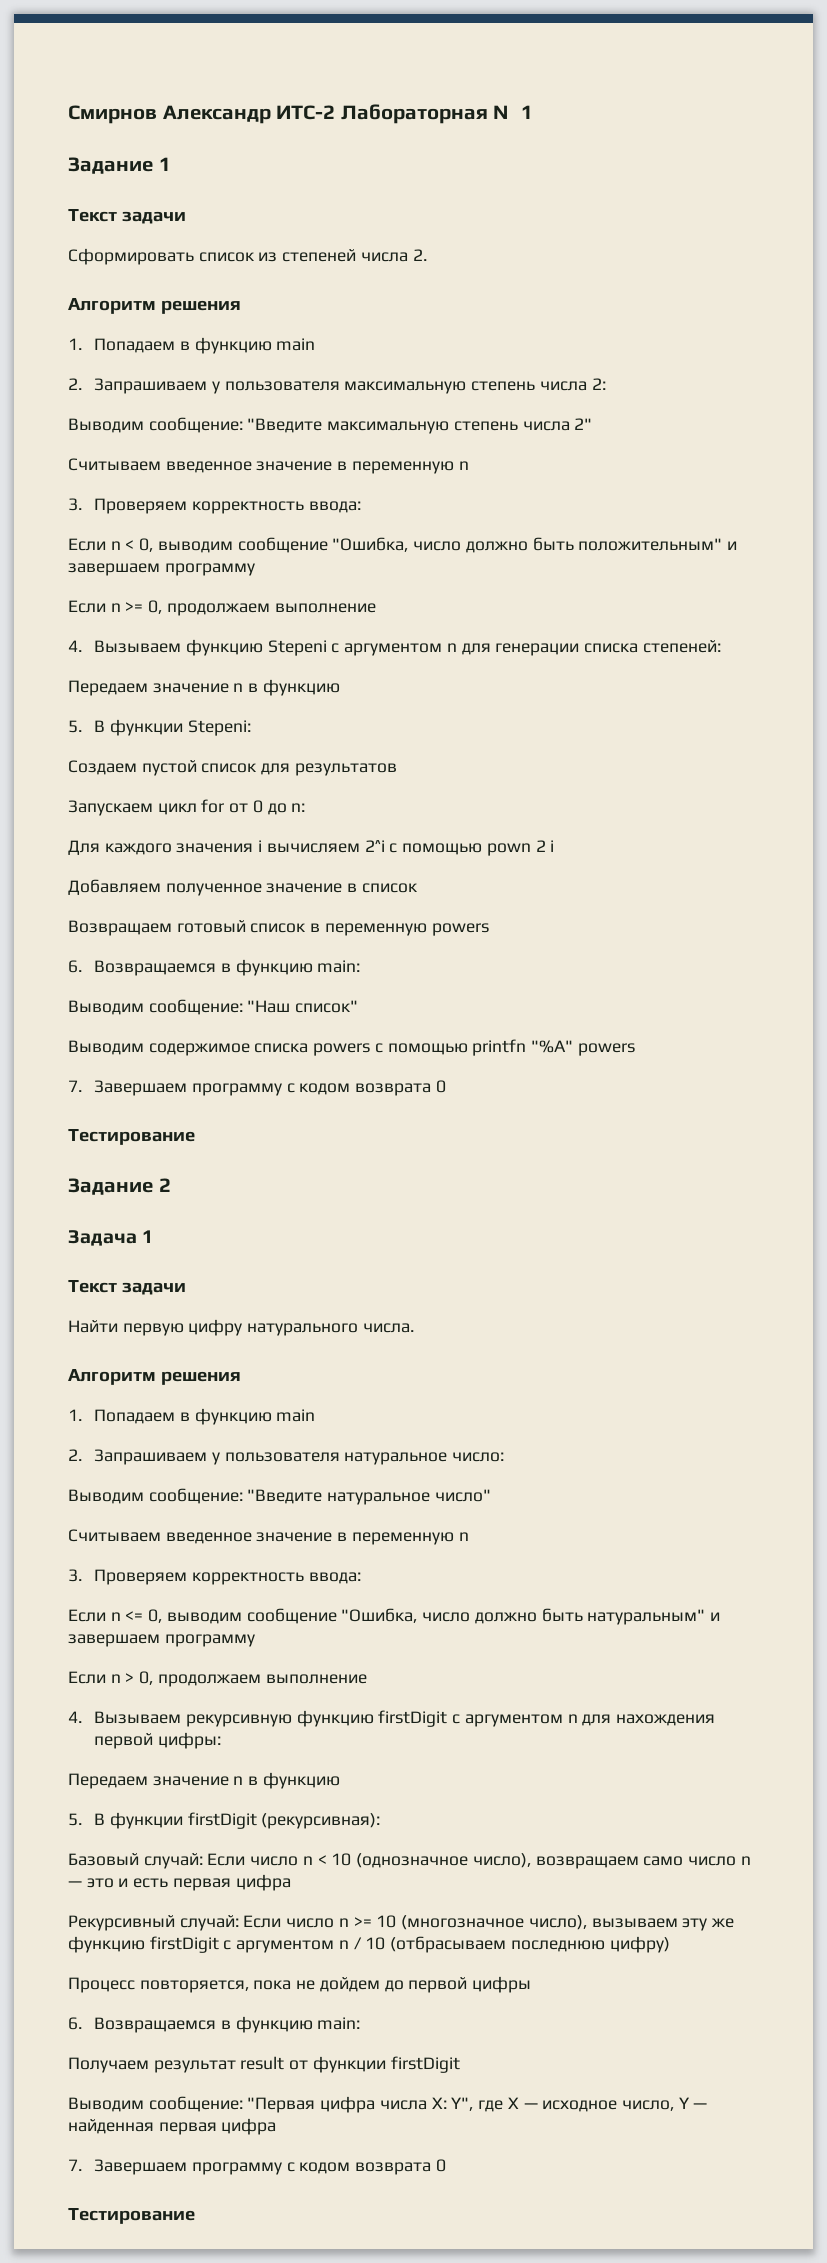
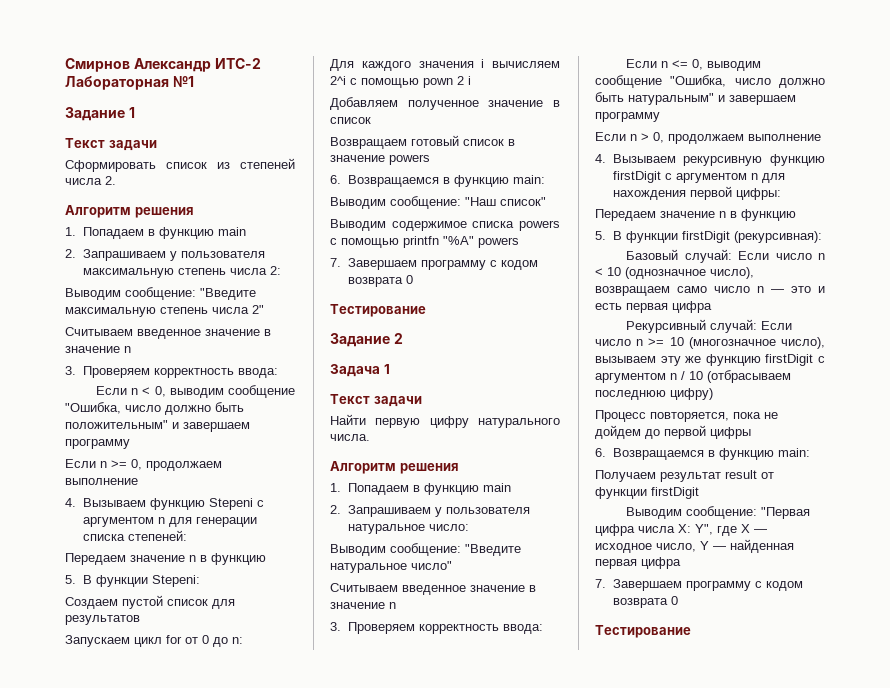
[351,461,454,474] переменную -> [65,346,120,353] значение
[324,923,427,936] переменную -> [330,155,385,162] значение
[351,1532,454,1545] переменную -> [330,602,385,609] значение

